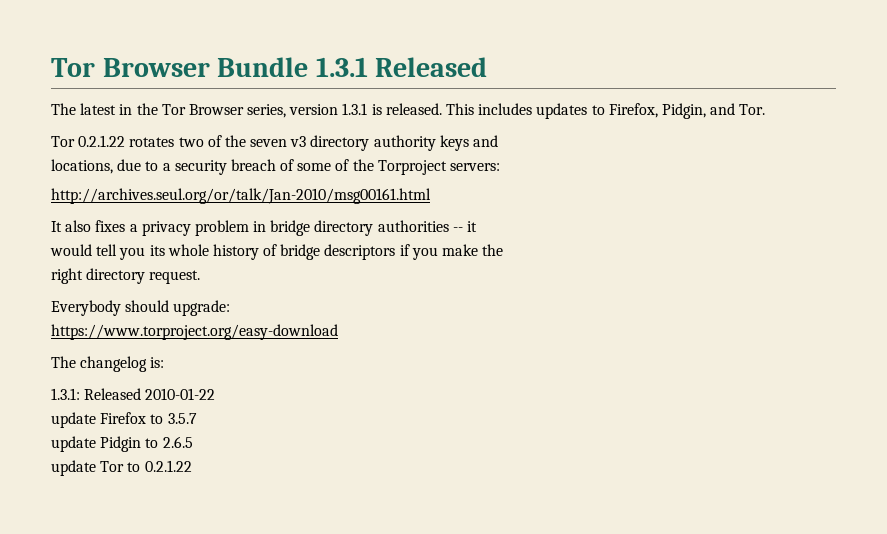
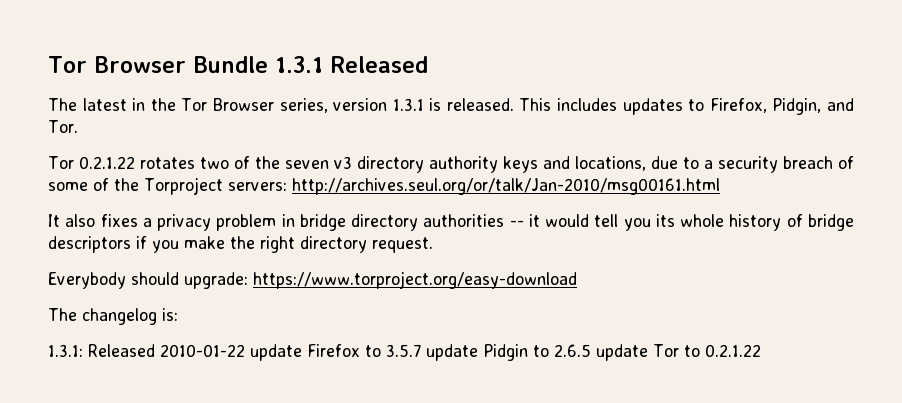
(499, 141) // -> (570, 162) none
(501, 167) // -> (287, 186) none
(478, 226) // -> (540, 220) none
(504, 250) // -> (255, 242) none
(231, 308) // -> (248, 280) none
(216, 394) // -> (245, 350) none
(197, 418) // -> (421, 350) none
(193, 442) // -> (591, 350) none

